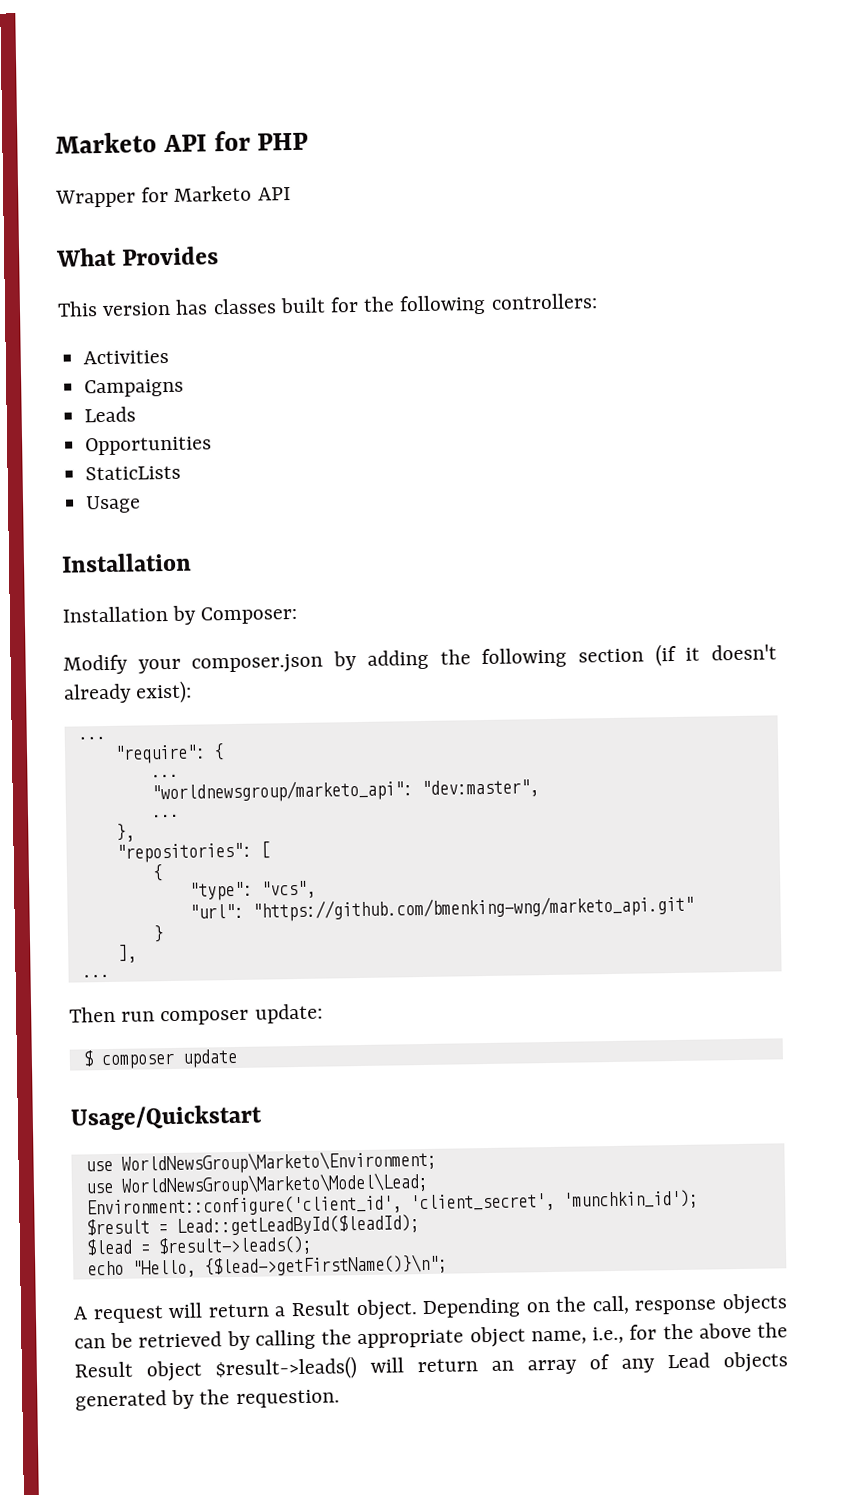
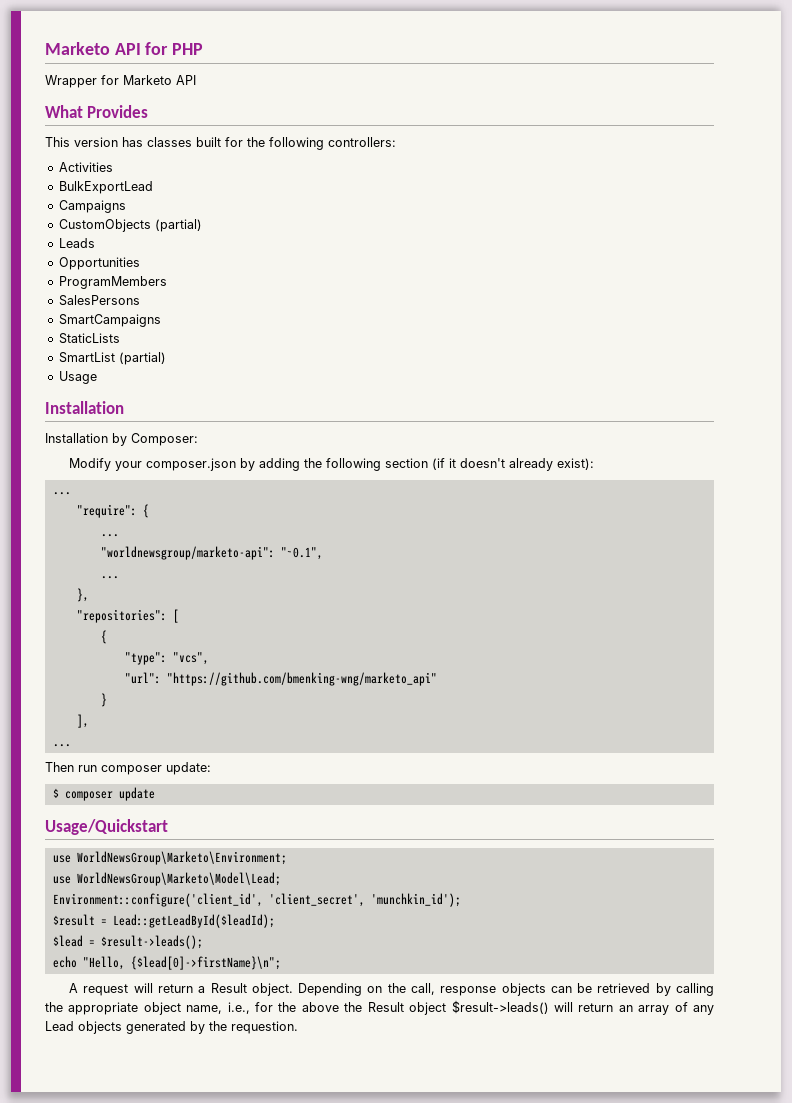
(170, 357) none -> [58,181,153,194] // BulkExportLead
(185, 388) none -> [58,219,202,232] // CustomObjects (partial)
(213, 446) none -> [58,276,167,289] [58,295,140,306] [58,314,161,327] // ProgramMembers // SalesPersons // SmartCampaigns
(182, 473) none -> [58,352,166,365] // SmartList (partial)
[150,779,539,804] "worldnewsgroup/marketo_api": "dev:master", -> [100,546,323,560] "worldnewsgroup/marketo-api": "~0.1",
[251,894,694,922] "https://github.com/bmenking-wng/marketo_api.git" -> [166,672,437,686] "https://github.com/bmenking-wng/marketo_api"
[203,1253,448,1277] {$lead->getFirstName()}\n"; -> [130,956,281,970] {$lead[0]->firstName}\n";

